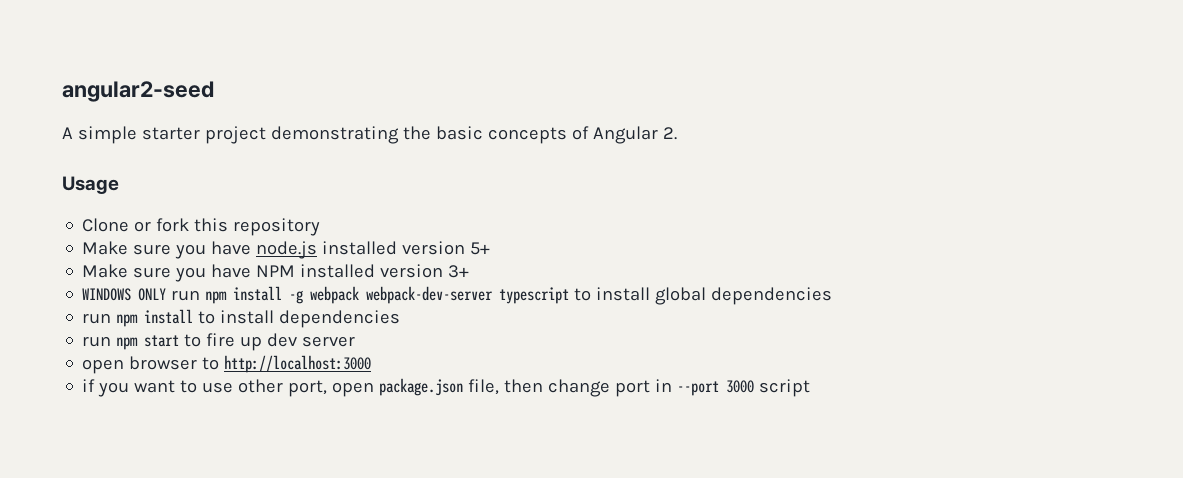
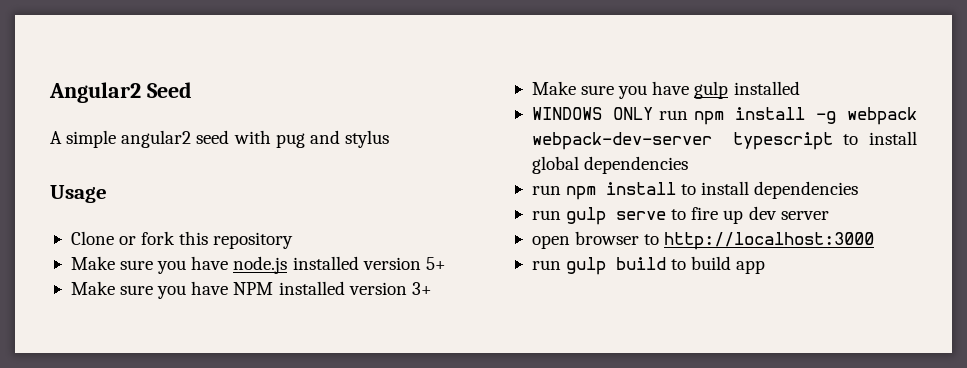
[62,81,214,102] angular2-seed -> [49,82,192,103] Angular2 Seed
[141,126,677,144] starter project demonstrating the basic concepts of Angular 2. -> [121,130,389,148] angular2 seed with pug and stylus
(470, 271) none -> [531,81,800,99] // Make sure you have gulp installed
[116,335,180,350] npm start -> [566,207,667,225] gulp serve
[82,378,811,397] if you want to use other port, open package.json file, then change port in --port 3000 script -> [531,256,766,275] run gulp build to build app

